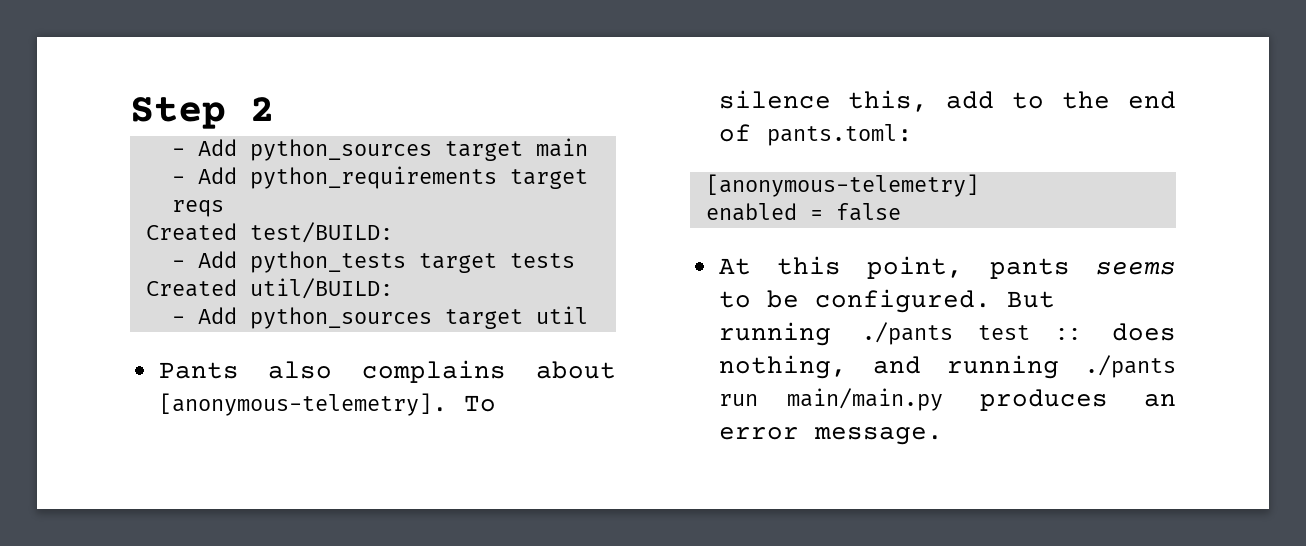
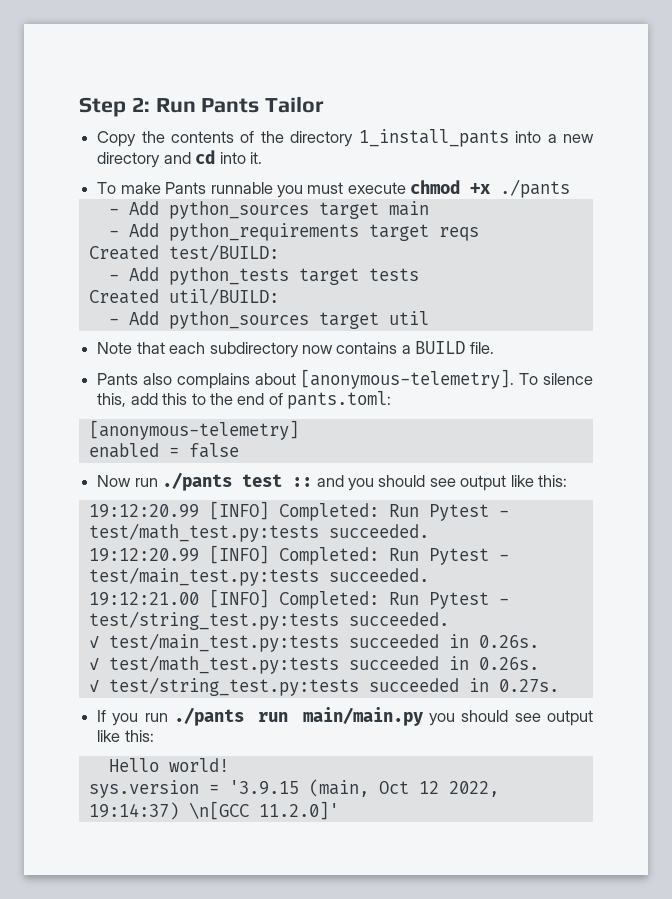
[250,97,274,121] 2 -> [131,96,325,113] [97,129,595,147] [97,150,262,168] [97,179,571,198] 2: Run Pants Tailor // Copy the contents of the directory 1_install_pants into a new directory and cd into it. // To make Pants runnable you must execute chmod +x ./pants
(588, 315) none -> [97,341,494,358] // Note that each subdirectory now contains a BUILD file.
(995, 100) none -> [162,393,188,405] this
[718,256,1176,279] [718,289,1055,313] [718,322,1176,346] [718,355,1176,379] [718,388,1176,411] [718,427,943,445] At this point, pants seems to be configured. But running ./pants test :: does nothing, and running ./pants run main/main.py produces an error message. -> [97,472,568,491] [88,501,509,521] [88,523,429,542] [88,545,509,565] [88,567,429,586] [88,589,509,609] [88,611,449,630] [88,633,539,652] [88,655,539,674] [88,677,559,696] [97,707,593,726] [97,730,154,742] [108,758,229,772] [88,779,499,798] [88,801,339,820] Now run ./pants test :: and you should see output like this: // 19:12:20.99 [INFO] Completed: Run Pytest - test/math_test.py:tests succeeded. // 19:12:20.99 [INFO] Completed: Run Pytest - test/main_test.py:tests succeeded. // 19:12:21.00 [INFO] Completed: Run Pytest - test/string_test.py:tests succeeded. // ✓ test/main_test.py:tests succeeded in 0.26s. // ✓ test/math_test.py:tests succeeded in 0.26s. // ✓ test/string_test.py:tests succeeded in 0.27s. // If you run ./pants run main/main.py you should see output like this: // Hello world! // sys.version = '3.9.15 (main, Oct 12 2022, 19:14:37) \n[GCC 11.2.0]'

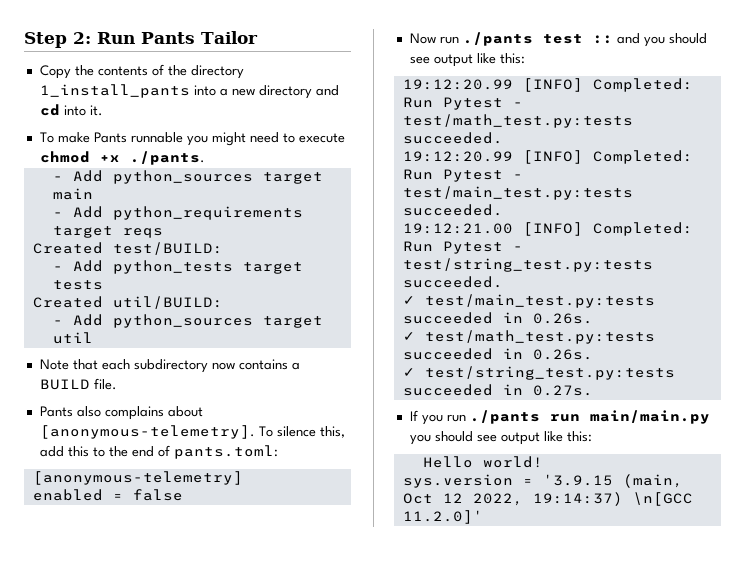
[307,182,344,194] must -> [211,132,295,146] might need to
[500,179,571,198] ./pants -> [129,151,205,165] ./pants.

